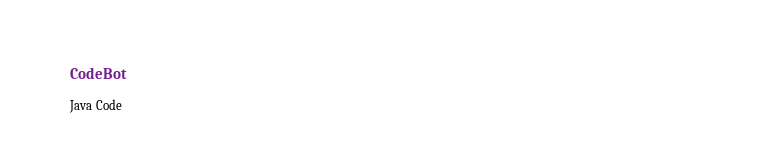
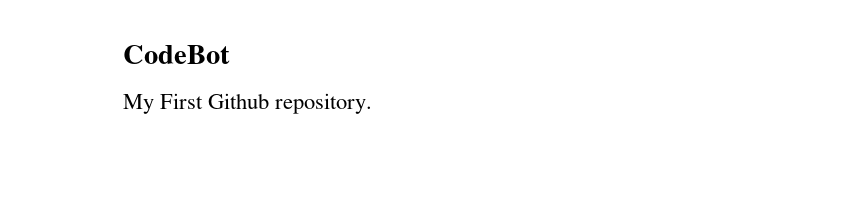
[69,99,122,113] Java Code -> [123,93,373,114] My First Github repository.

